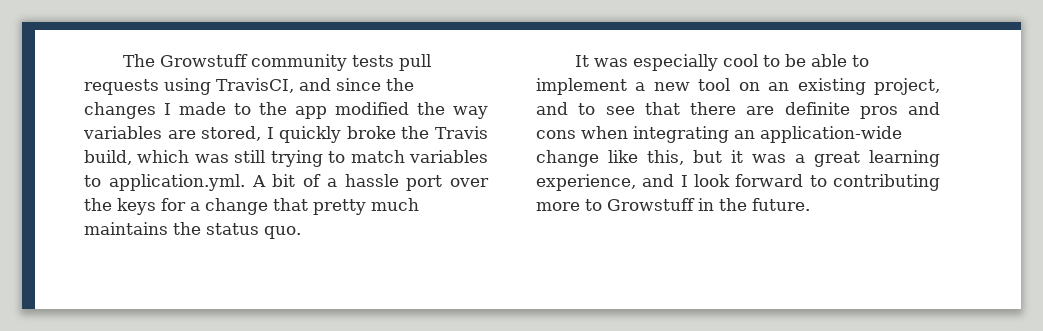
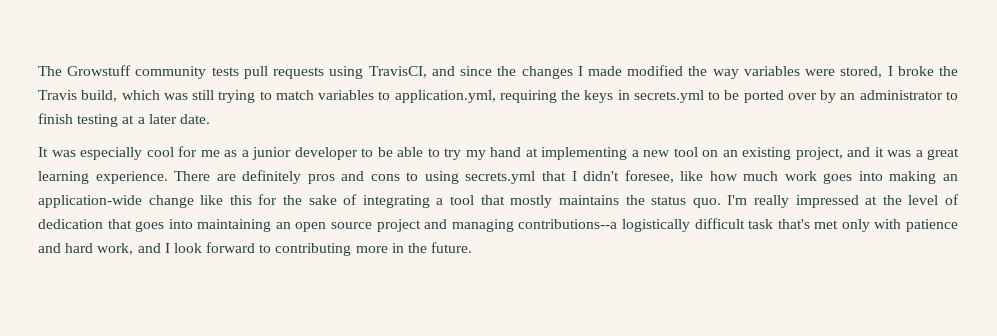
[234,102,327,119] to the app -> (622, 71) none
[167,130,196,139] are -> [805,69,836,76] were
[279,126,342,143] quickly -> (893, 71) none
[108,174,489,191] [84,198,419,215] [84,222,301,239] [575,54,870,71] [536,78,627,95] application.yml. A bit of a hassle port over the keys for a change that pretty much maintains the status quo. // It was especially cool to be able to implement -> [394,90,958,103] [38,113,210,127] [38,146,627,160] application.yml, requiring the keys in secrets.yml to be ported over by an administrator to finish testing at a later date. // It was especially cool for me as a junior developer to be able to try my hand at implementing
[578,102,940,119] [536,126,902,143] [536,150,722,167] to see that there are definite pros and cons when integrating an application-wide change like this, but -> (870, 152) none
[536,174,636,191] experience, -> [95,170,958,184] [38,194,959,208] [38,218,958,232] [38,243,134,255] experience. There are definitely pros and cons to using secrets.yml that I didn't foresee, like how much work goes into making an application-wide change like this for the sake of integrating a tool that mostly maintains the status quo. I'm really impressed at the level of dedication that goes into maintaining an open source project and managing contributions--a logistically difficult task that's met only with patience and hard work,
[585,198,695,211] to Growstuff -> (388, 249) none

